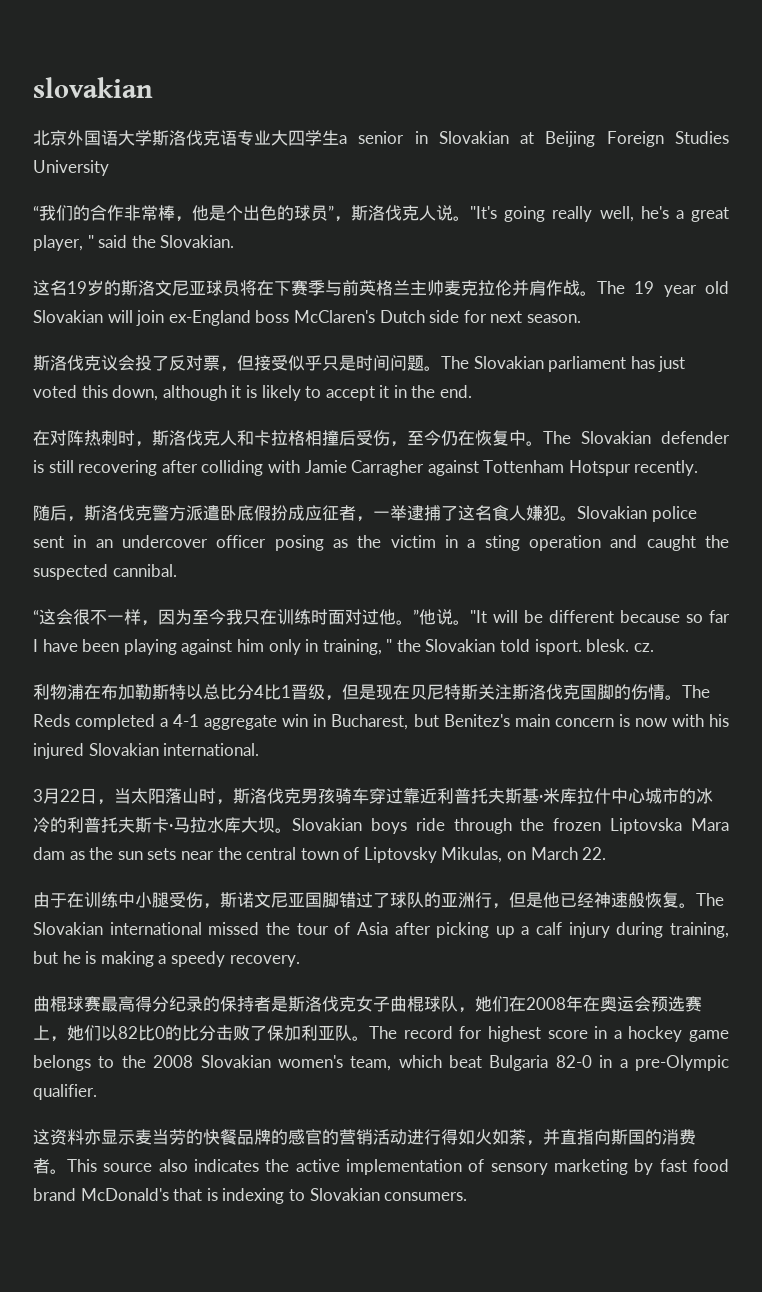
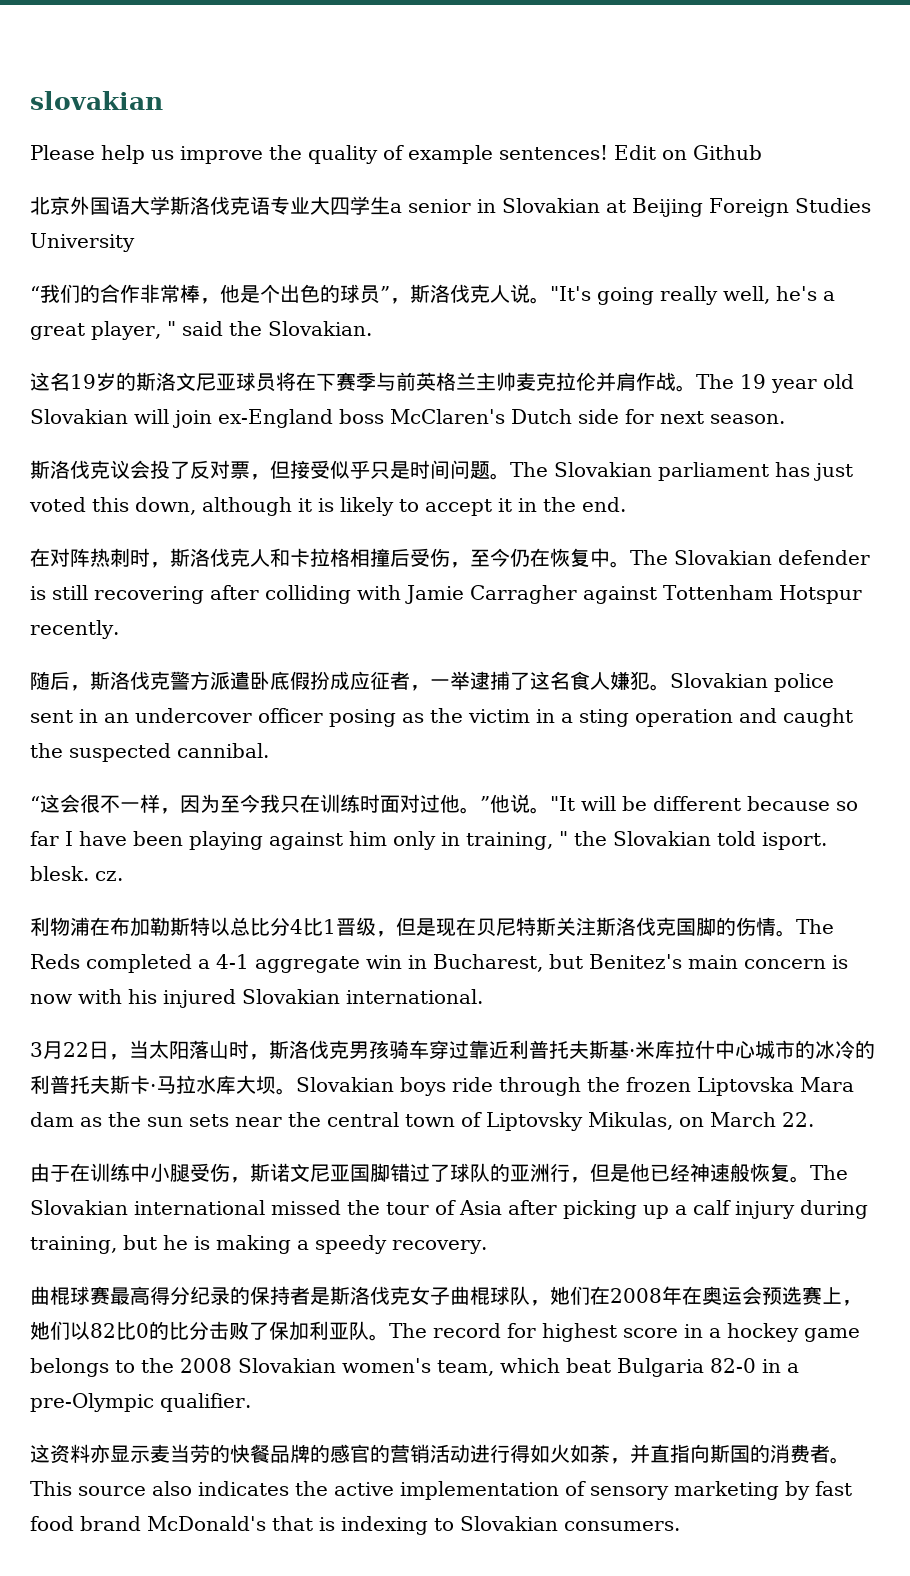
(153, 87) none -> [30,145,762,164] // Please help us improve the quality of example sentences! Edit on Github

